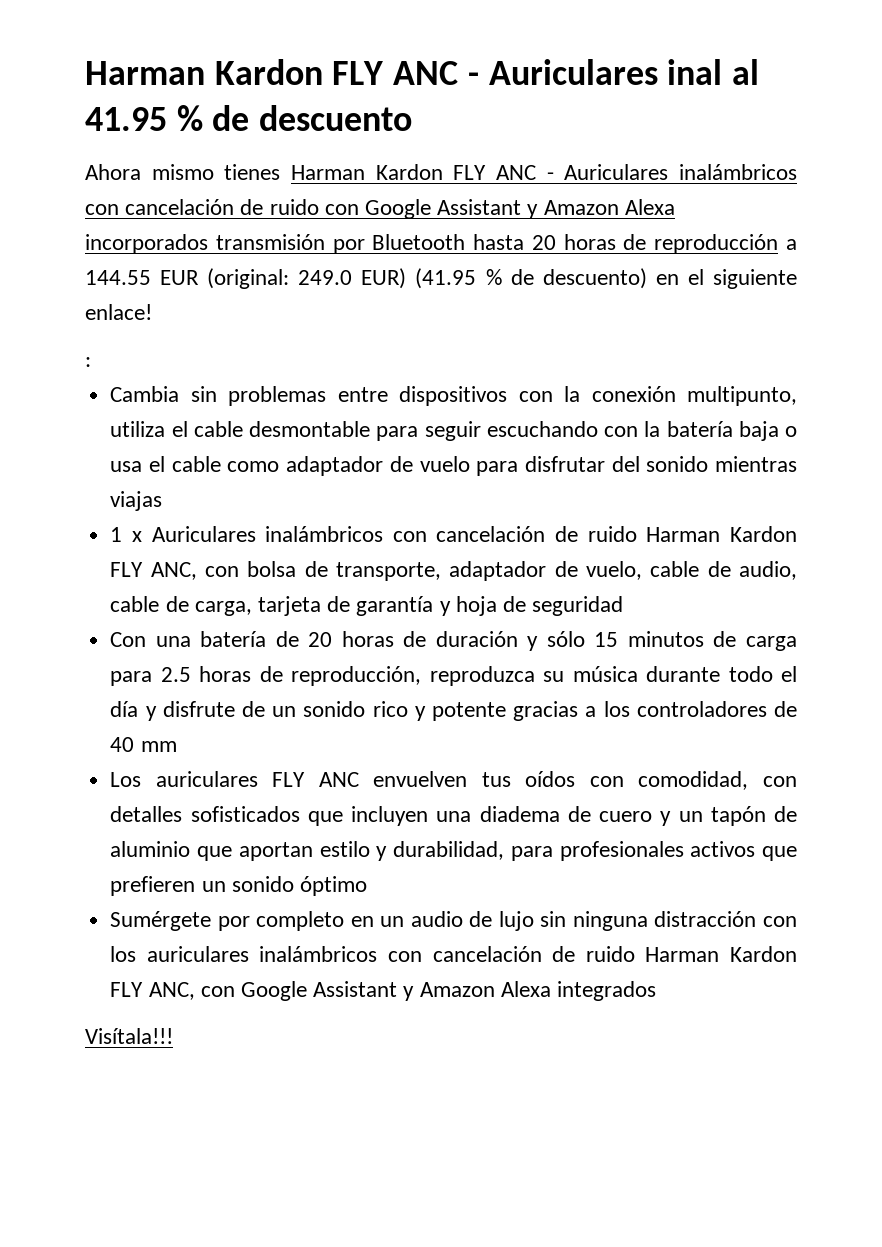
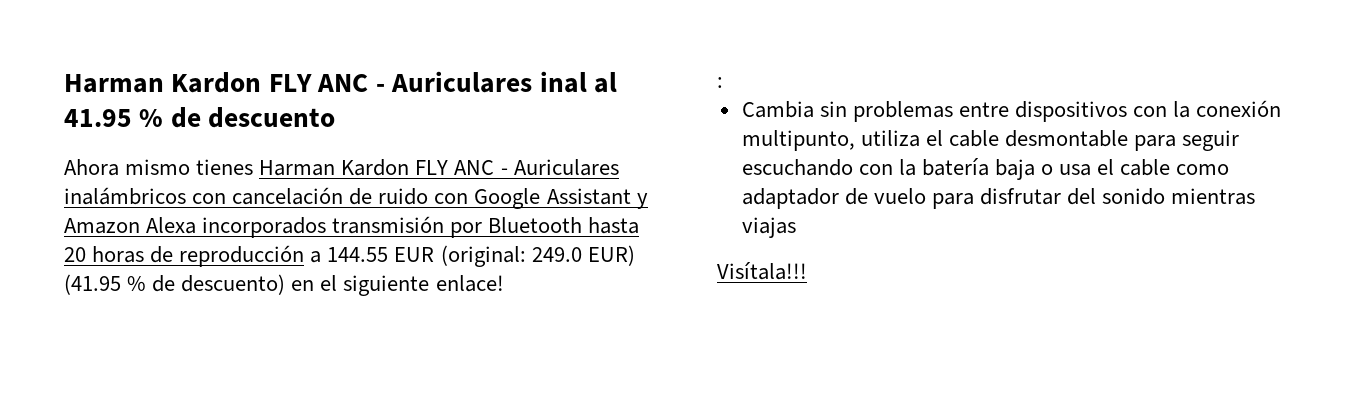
[110,526,797,542] [110,561,798,581] [110,596,624,616] [110,631,797,651] [110,666,798,686] [110,701,797,721] [110,737,177,752] [110,771,798,790] [110,806,797,826] [110,841,797,861] [110,876,367,896] [110,911,797,931] [110,946,797,962] [110,981,656,1001] // 1 x Auriculares inalámbricos con cancelación de ruido Harman Kardon FLY ANC, con bolsa de transporte, adaptador de vuelo, cable de audio, cable de carga, tarjeta de garantía y hoja de seguridad // Con una batería de 20 horas de duración y sólo 15 minutos de carga para 2.5 horas de reproducción, reproduzca su música durante todo el día y disfrute de un sonido rico y potente gracias a los controladores de 40 mm // Los auriculares FLY ANC envuelven tus oídos con comodidad, con detalles sofisticados que incluyen una diadema de cuero y un tapón de aluminio que aportan estilo y durabilidad, para profesionales activos que prefieren un sonido óptimo // Sumérgete por completo en un audio de lujo sin ninguna distracción con los auriculares inalámbricos con cancelación de ruido Harman Kardon FLY ANC, con Google Assistant y Amazon Alexa integrados -> (796, 227) none

